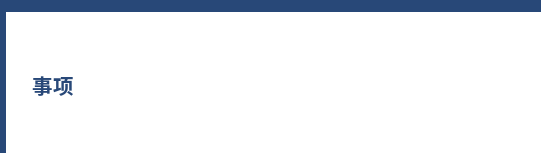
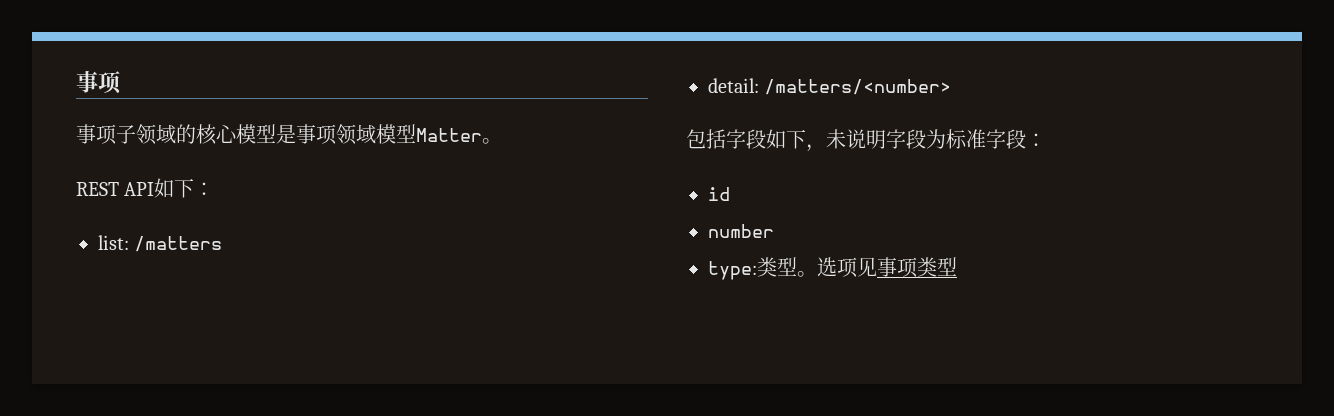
[32,76,74,96] 事项 -> [76,70,121,94] [76,124,502,145] [76,178,215,198] [98,235,223,252] [708,78,952,95] [686,129,1046,152] [708,187,730,201] [708,224,774,238] [708,257,957,280] 事项 // 事项子领域的核心模型是事项领域模型Matter。 // REST API如下： // list: /matters // detail: /matters/<number> // 包括字段如下，未说明字段为标准字段： // id // number // type:类型。选项见事项类型

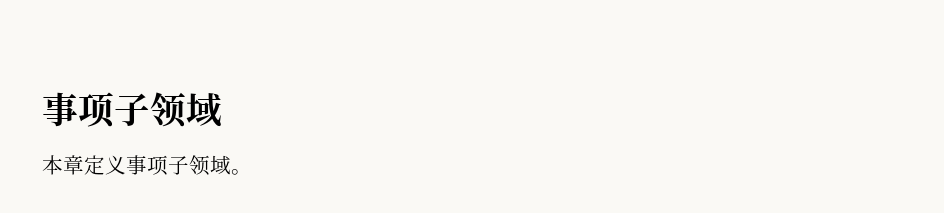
[76,70,121,94] [76,124,502,145] [76,178,215,198] [98,235,223,252] [708,78,952,95] [686,129,1046,152] [708,187,730,201] [708,224,774,238] [708,257,957,280] 事项 // 事项子领域的核心模型是事项领域模型Matter。 // REST API如下： // list: /matters // detail: /matters/<number> // 包括字段如下，未说明字段为标准字段： // id // number // type:类型。选项见事项类型 -> [42,92,222,129] [42,155,252,176] 事项子领域 // 本章定义事项子领域。

